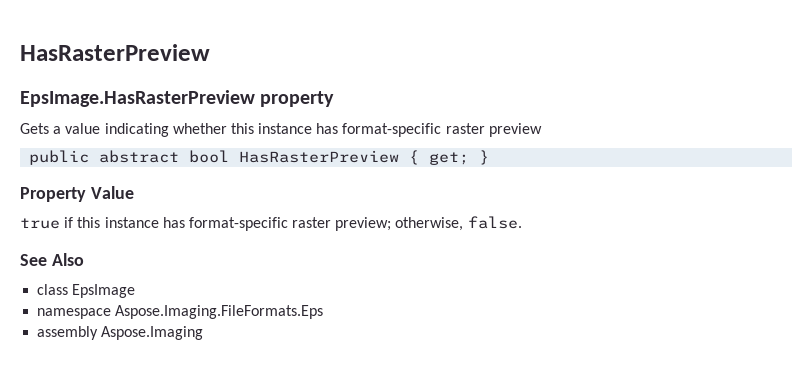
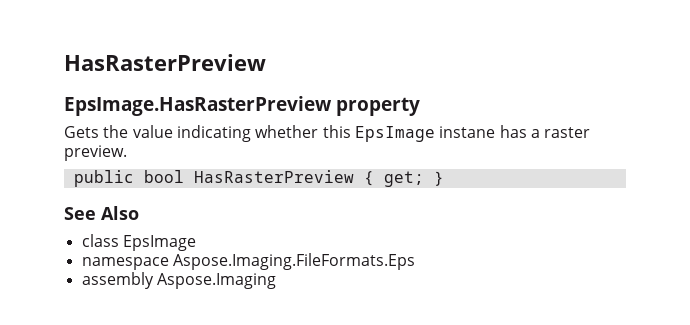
[53,126,62,134] a -> [103,125,129,138] the
[258,123,542,137] instance has format-specific raster preview -> [354,125,591,142] [64,145,127,161] EpsImage instane has a raster preview.
[99,150,180,163] abstract -> (134, 178) none
[20,186,134,202] [20,216,522,231] // Property Value // true if this instance has format-specific raster preview; otherwise, false. -> (444, 178) none

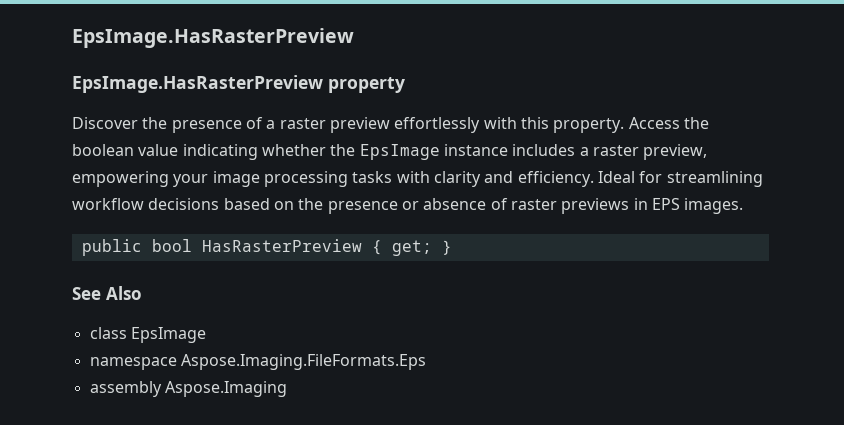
[64,54,266,71] HasRasterPreview -> [72,28,354,48] EpsImage.HasRasterPreview
[64,125,591,142] [64,145,127,161] Gets the value indicating whether this EpsImage instane has a raster preview. -> [72,117,709,133] [72,144,708,160] [72,171,763,187] [72,198,744,214] Discover the presence of a raster preview effortlessly with this property. Access the boolean value indicating whether the EpsImage instance includes a raster preview, empowering your image processing tasks with clarity and efficiency. Ideal for streamlining workflow decisions based on the presence or absence of raster previews in EPS images.

